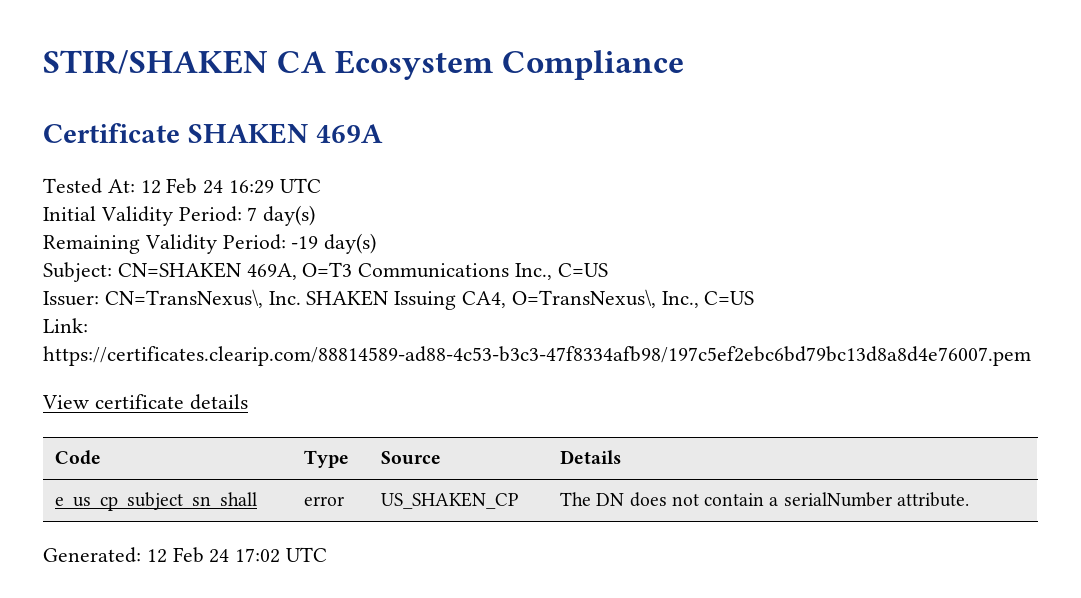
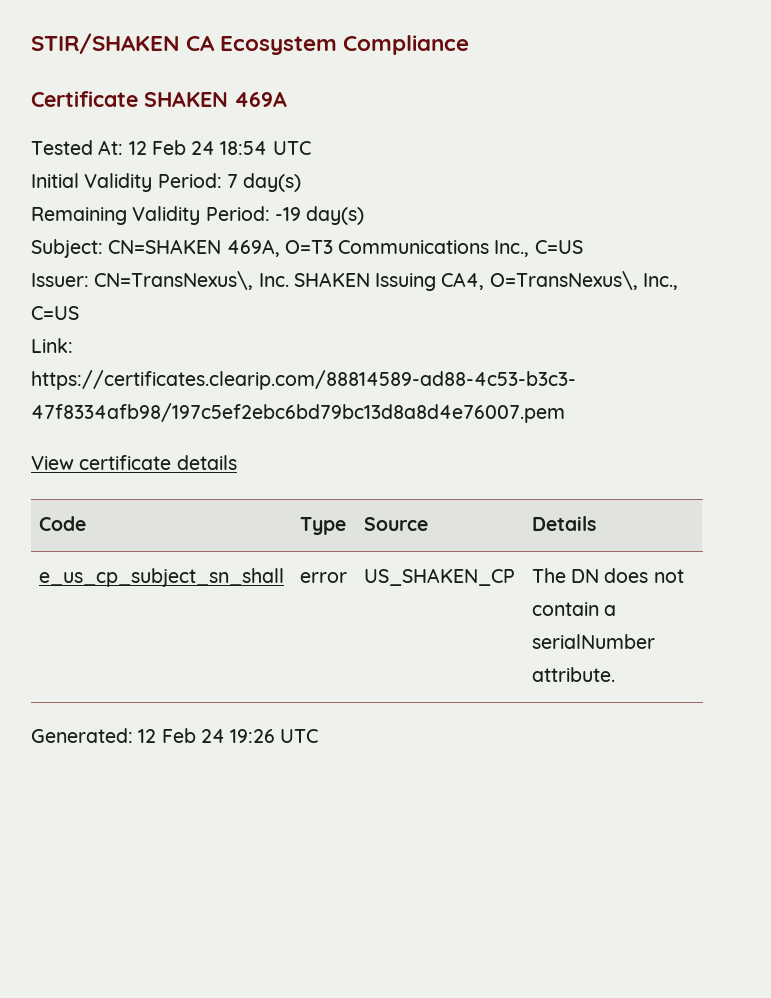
[229,180,275,194] 16:29 -> [220,141,268,155] 18:54
[235,548,281,563] 17:02 -> [230,729,276,743] 19:26

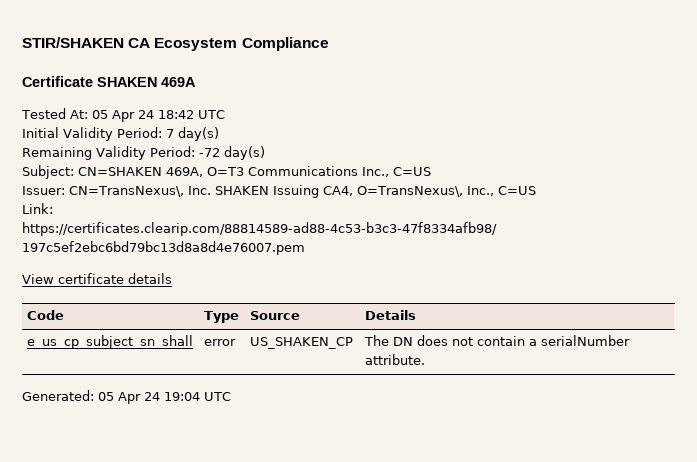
[128,140,268,155] 12 Feb 24 18:54 -> [91,110,194,122] 05 Apr 24 18:42
[274,207,301,221] -19 -> [199,148,220,157] -72
[138,728,276,743] 12 Feb 24 19:26 -> [98,392,200,404] 05 Apr 24 19:04

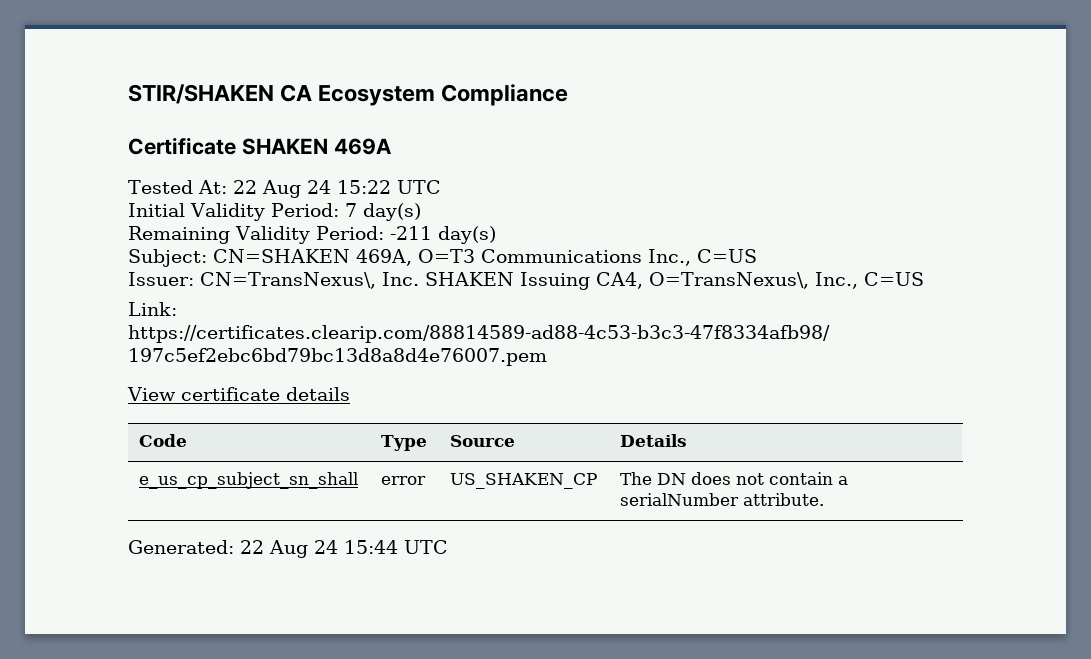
[91,110,194,122] 05 Apr 24 18:42 -> [232,180,391,198] 22 Aug 24 15:22
[199,148,220,157] -72 -> [389,226,432,240] -211
[98,392,200,404] 05 Apr 24 19:04 -> [240,540,398,558] 22 Aug 24 15:44

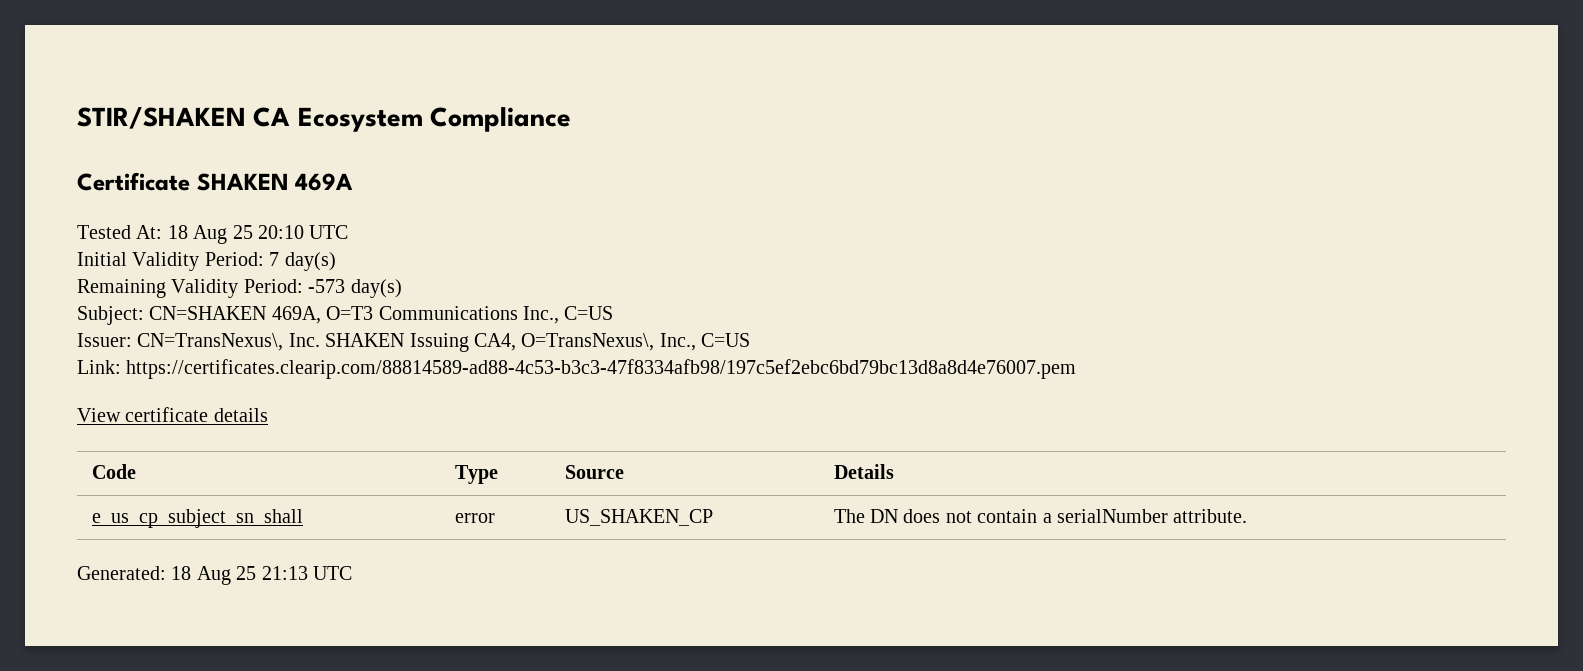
[232,180,391,198] 22 Aug 24 15:22 -> [167,225,304,244] 18 Aug 25 20:10
[389,226,432,240] -211 -> [308,279,346,293] -573
[240,540,398,558] 22 Aug 24 15:44 -> [171,566,308,585] 18 Aug 25 21:13

